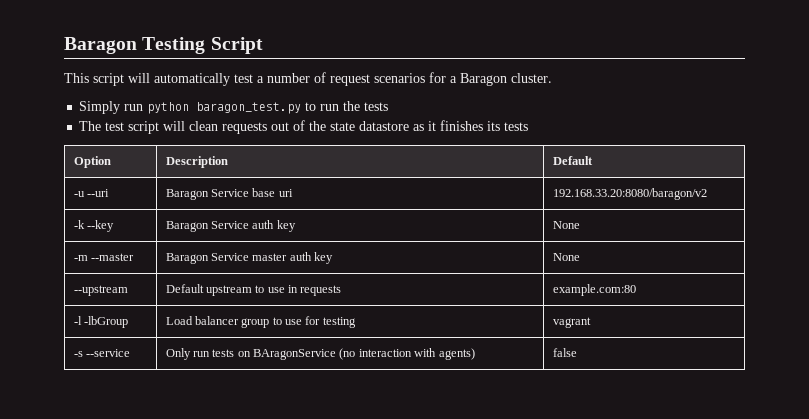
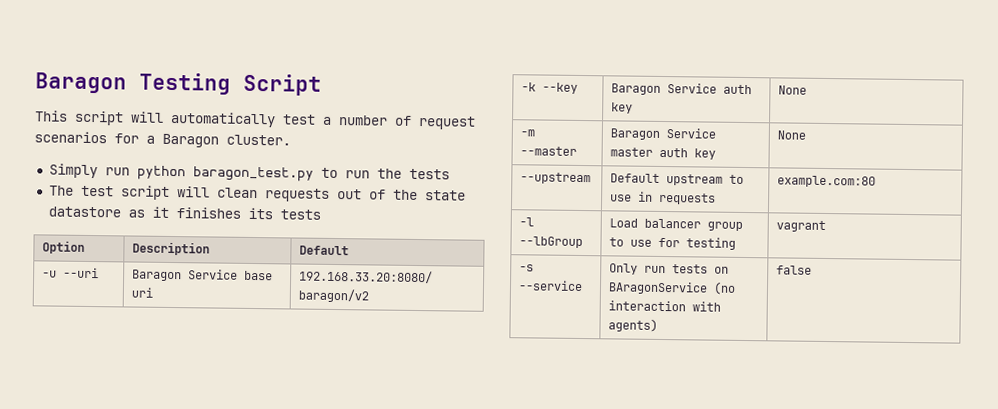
[83,316,128,328] -lbGroup -> [519,236,584,249] --lbGroup

